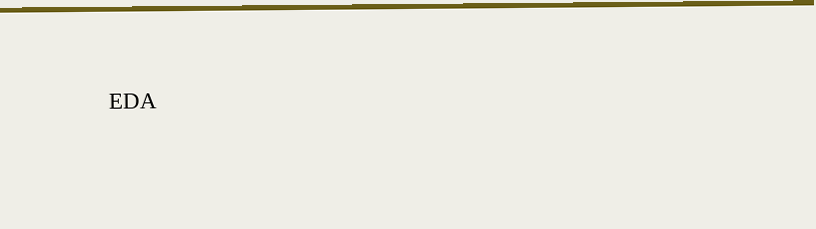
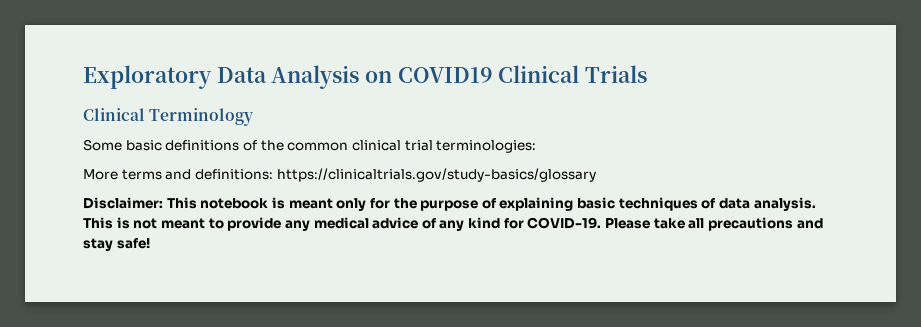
[108,93,157,109] EDA -> [83,65,648,89] [83,108,254,126] [83,139,537,153] [83,168,596,182] [83,197,816,211] [83,217,823,231] [83,238,150,251] Exploratory Data Analysis on COVID19 Clinical Trials // Clinical Terminology // Some basic definitions of the common clinical trial terminologies: // More terms and definitions: https://clinicaltrials.gov/study-basics/glossary // Disclaimer: This notebook is meant only for the purpose of explaining basic techniques of data analysis. This is not meant to provide any medical advice of any kind for COVID-19. Please take all precautions and stay safe!

